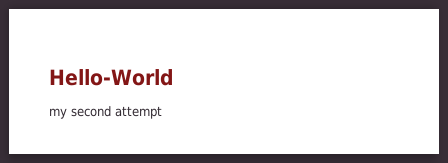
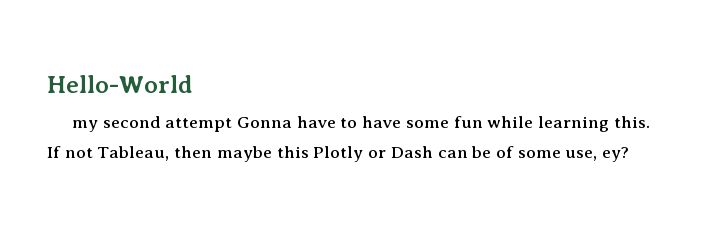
(162, 112) none -> [237,116,650,132] [47,146,630,162] Gonna have to have some fun while learning this. If not Tableau, then maybe this Plotly or Dash can be of some use, ey?

